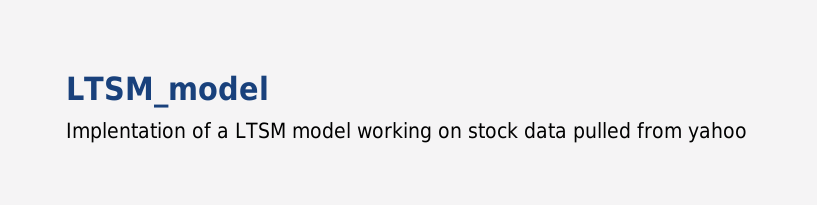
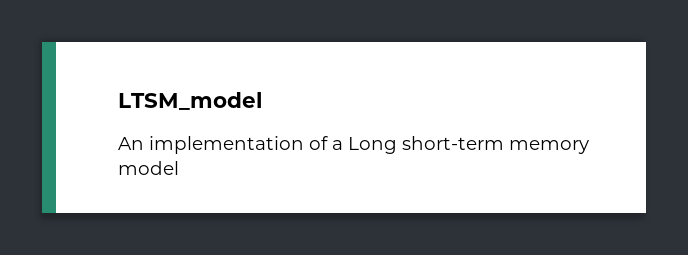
[66,122,747,143] Implentation of a LTSM model working on stock data pulled from yahoo -> [118,136,589,154] [118,161,179,175] An implementation of a Long short-term memory model

